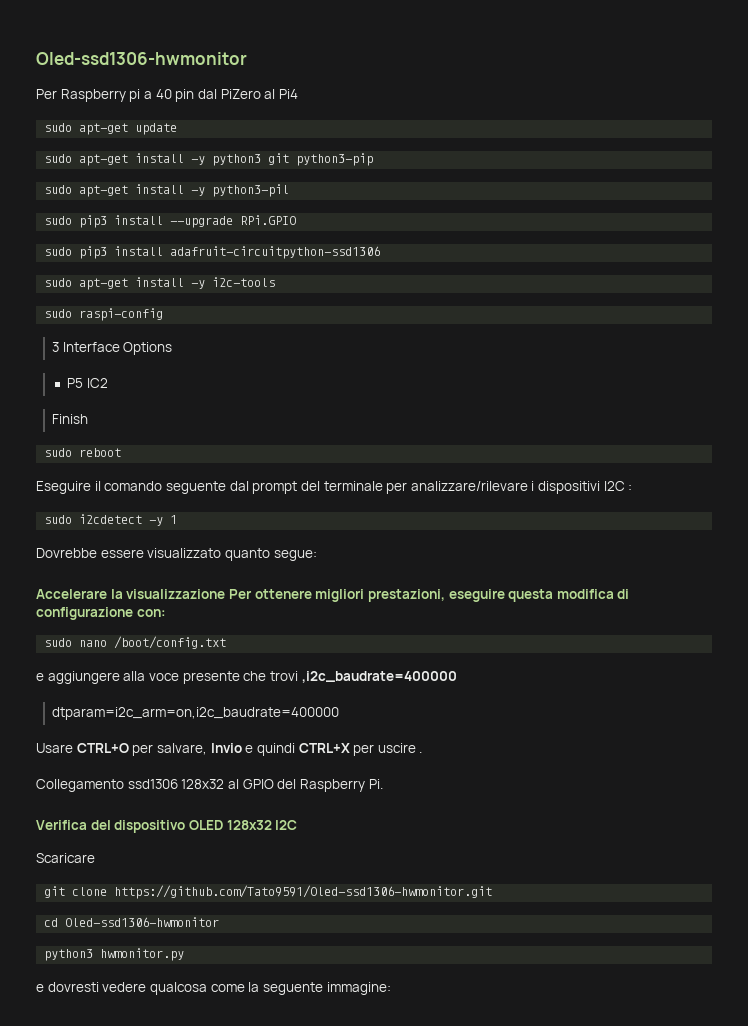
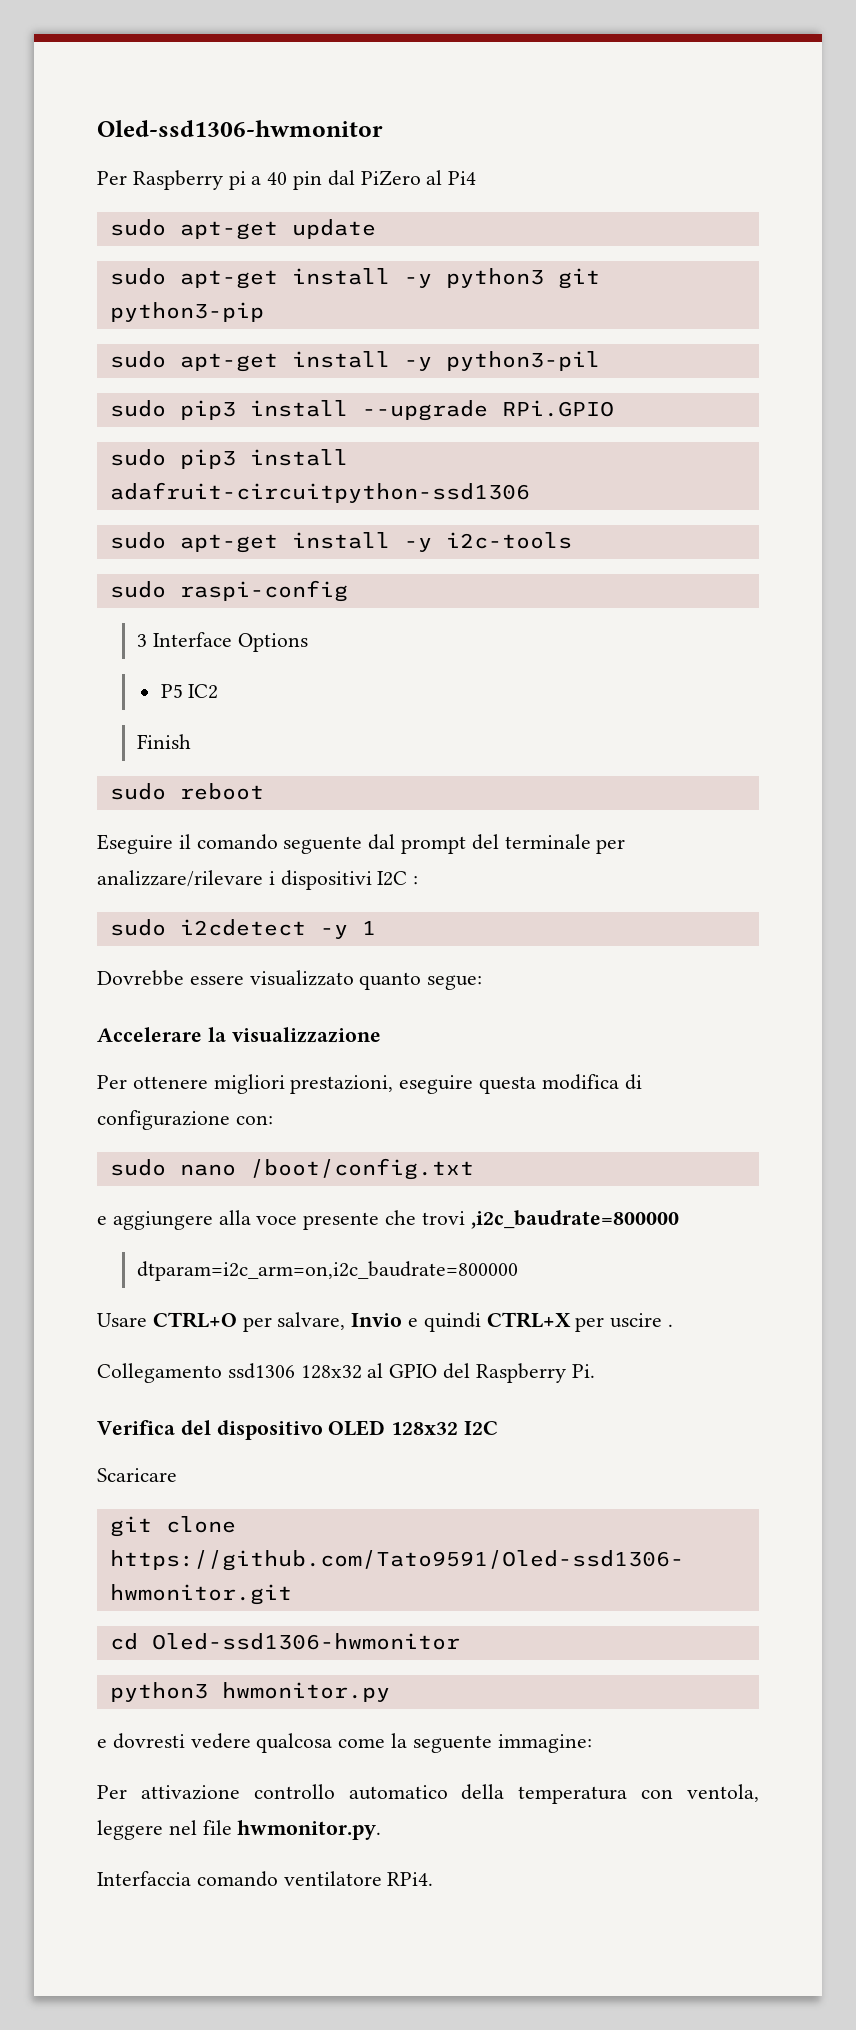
(226, 594) none -> (381, 1035) //
[301,671,457,683] [51,707,339,720] ,i2c_baudrate=400000 // dtparam=i2c_arm=on,i2c_baudrate=400000 -> [470,1210,679,1229] [137,1261,519,1281] ,i2c_baudrate=800000 // dtparam=i2c_arm=on,i2c_baudrate=800000
(391, 988) none -> [97,1784,759,1804] [97,1820,382,1840] [97,1871,434,1887] // Per attivazione controllo automatico della temperatura con ventola, leggere nel file hwmonitor.py. // Interfaccia comando ventilatore RPi4.

